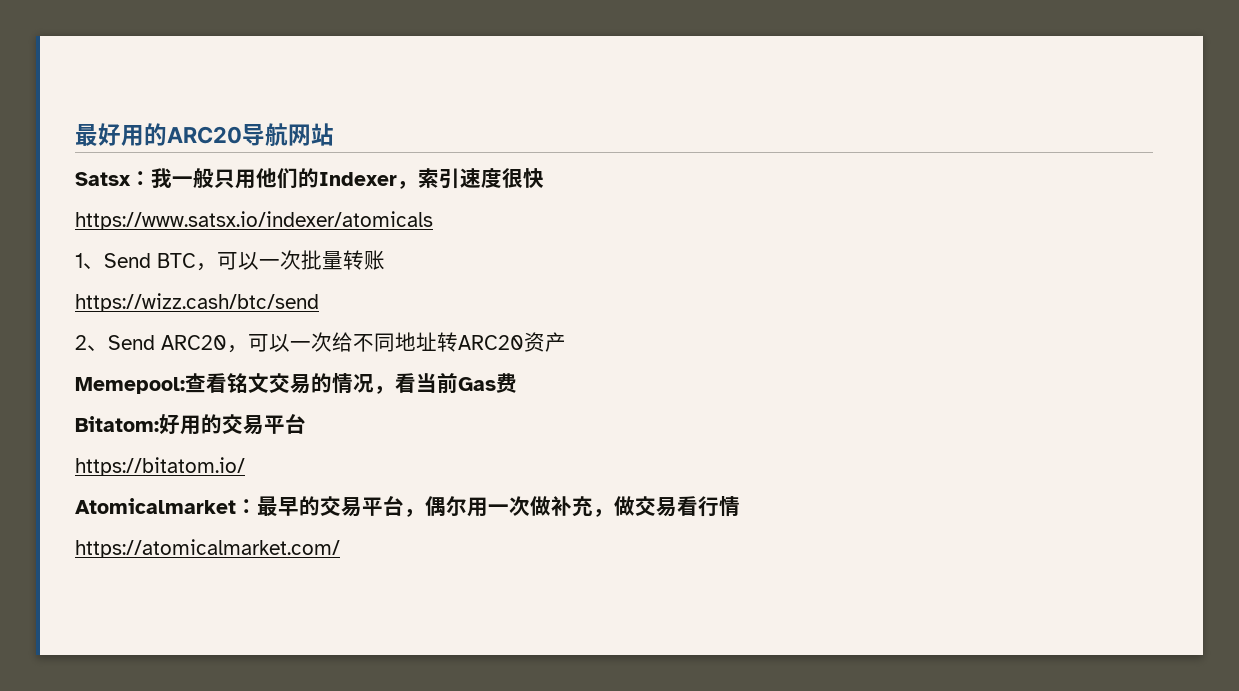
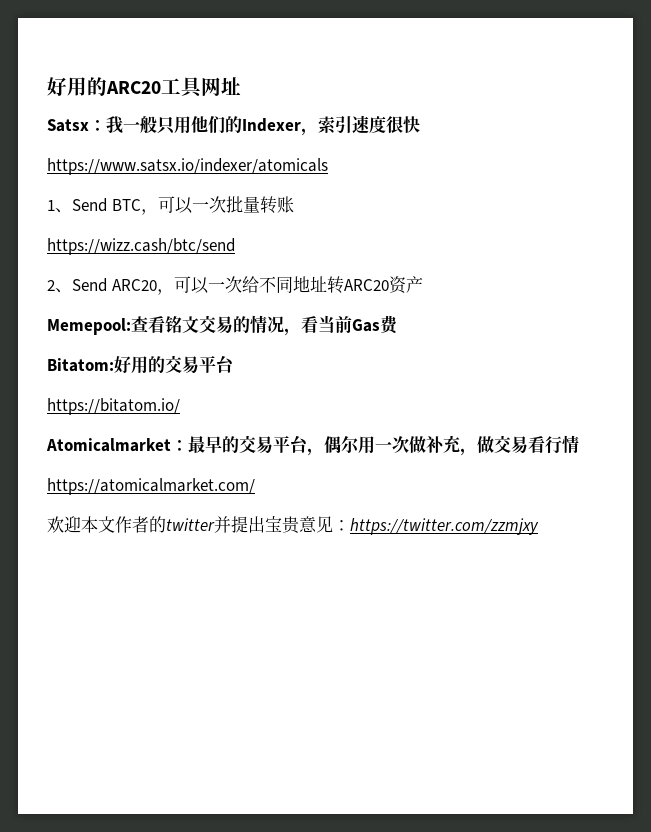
[75,124,98,146] 最 -> (47, 86) none
[242,123,334,146] 导航网站 -> [161,77,241,98] 工具网址
(340, 548) none -> [47,516,539,535] // 欢迎本文作者的twitter并提出宝贵意见：https://twitter.com/zzmjxy

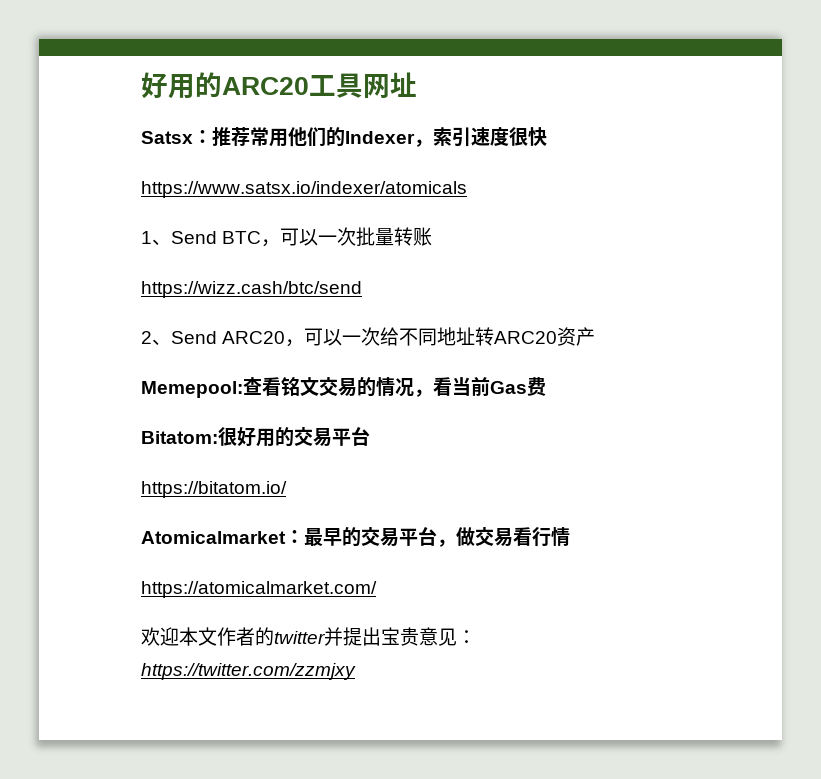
[106,116,175,134] 我一般只 -> [212,127,269,146] 推荐常
(114, 365) none -> [218,427,237,446] 很
[324,435,477,456] 偶尔用一次做补充， -> (456, 543) none

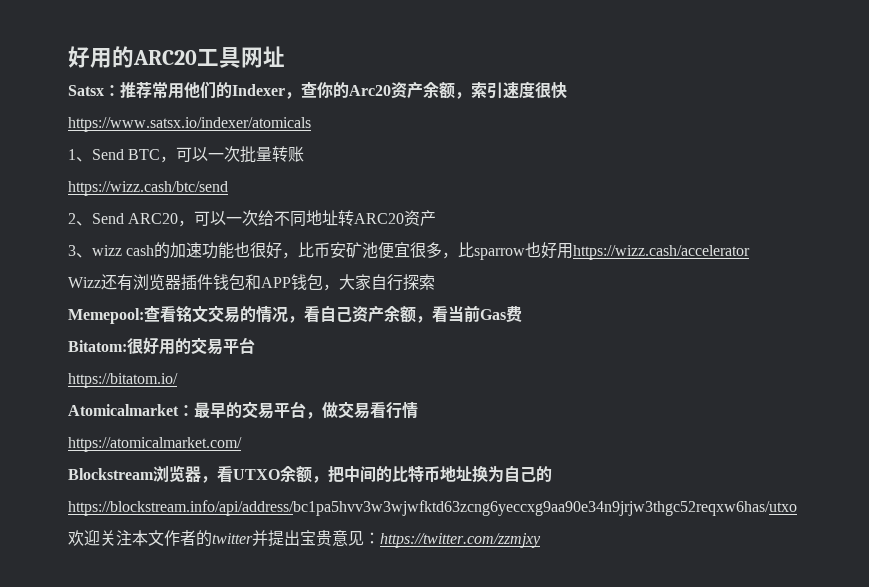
(433, 143) none -> [301,82,471,99] 查你的Arc20资产余额，
(596, 336) none -> [68,242,751,260] [68,274,435,291] // 3、wizz cash的加速功能也很好，比币安矿池便宜很多，比sparrow也好用https://wizz.cash/accelerator // Wizz还有浏览器插件钱包和APP钱包，大家自行探索
(452, 386) none -> [320,305,448,323] 自己资产余额，看
(377, 589) none -> [68,465,552,483] [68,500,797,516] // Blockstream浏览器，看UTXO余额，把中间的比特币地址换为自己的 // https://blockstream.info/api/address/bc1pa5hvv3w3wjwfktd63zcng6yeccxg9aa90e34n9jrjw3thgc52reqxw6has/utxo
(179, 636) none -> [100,530,132,546] 关注

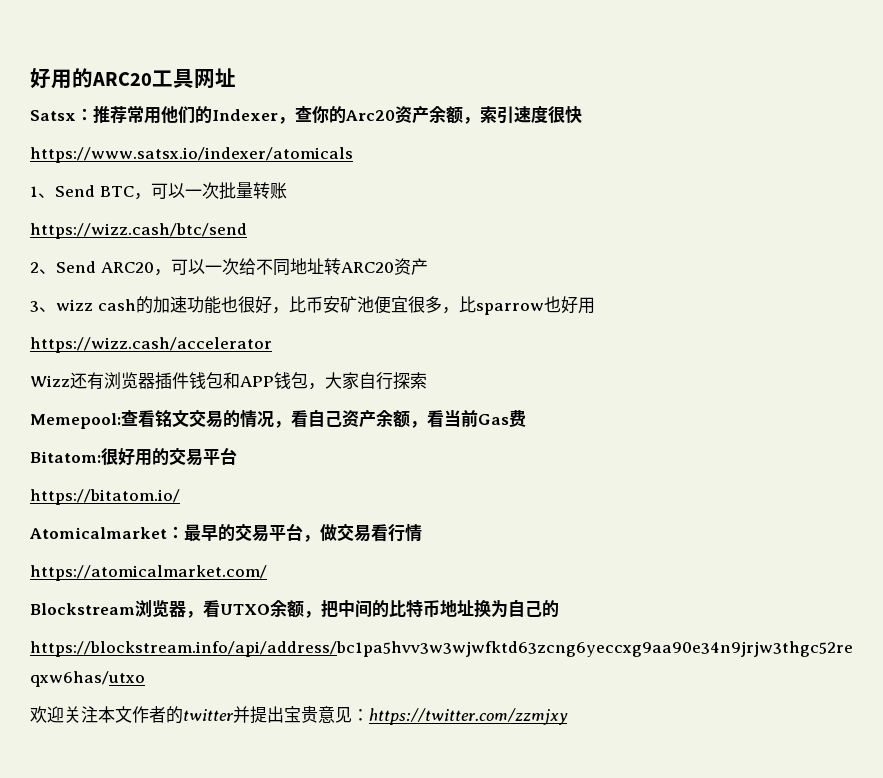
(574, 251) none -> (595, 305) //

